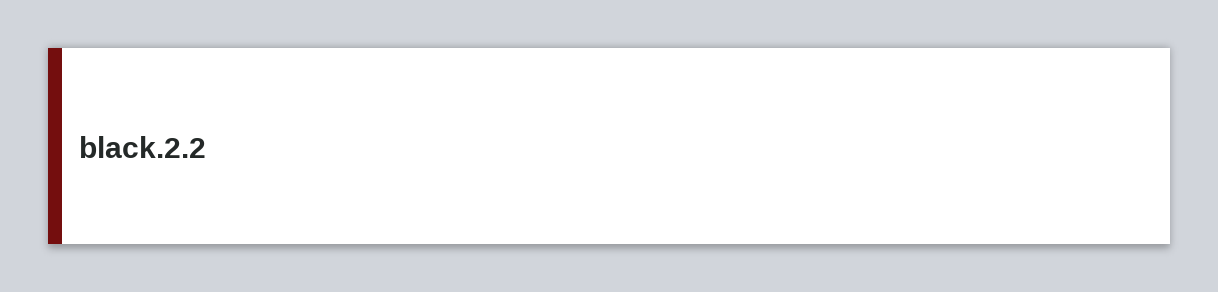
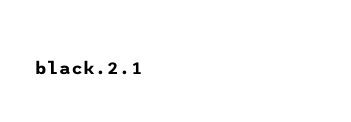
[79,136,206,158] black.2.2 -> [35,60,143,75] black.2.1

